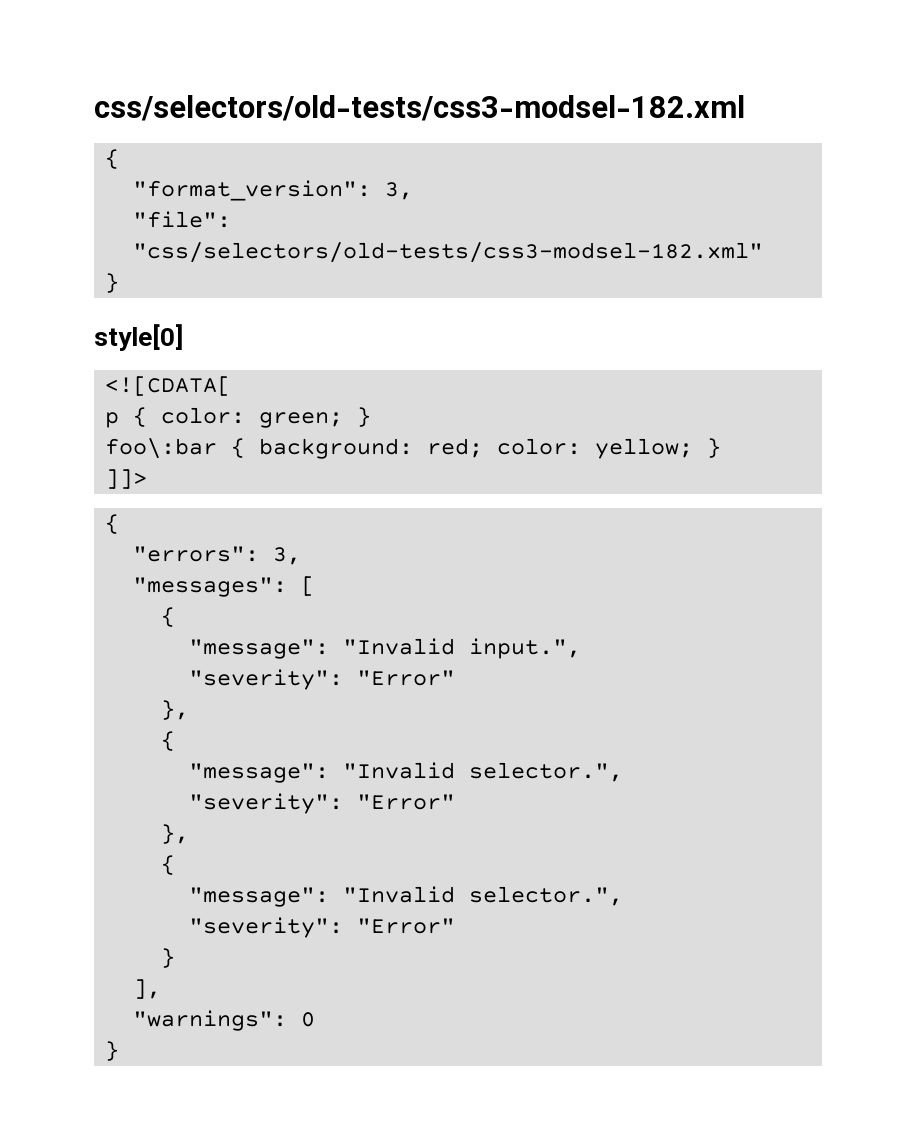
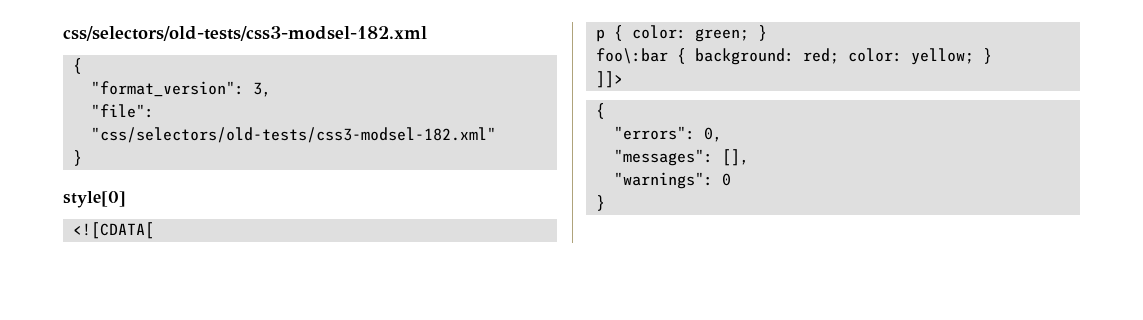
[273,547,302,565] 3, -> [703,127,722,142] 0,
[301,576,316,596] [161,607,176,627] [189,638,582,659] [189,669,456,690] [161,700,190,720] [161,731,176,751] [189,762,624,783] [189,793,456,814] [161,824,190,844] [161,855,176,875] [189,886,624,907] [189,917,456,938] [161,948,176,968] [133,979,162,999] [ // { // "message": "Invalid input.", // "severity": "Error" // }, // { // "message": "Invalid selector.", // "severity": "Error" // }, // { // "message": "Invalid selector.", // "severity": "Error" // } // ], -> [721,149,749,166] [],

